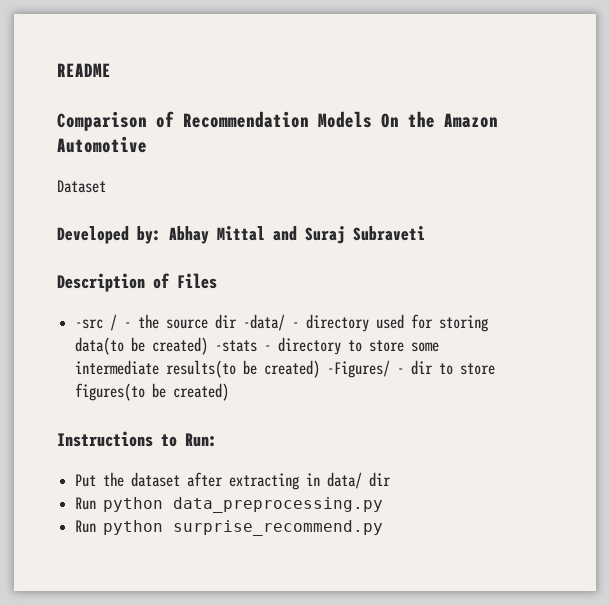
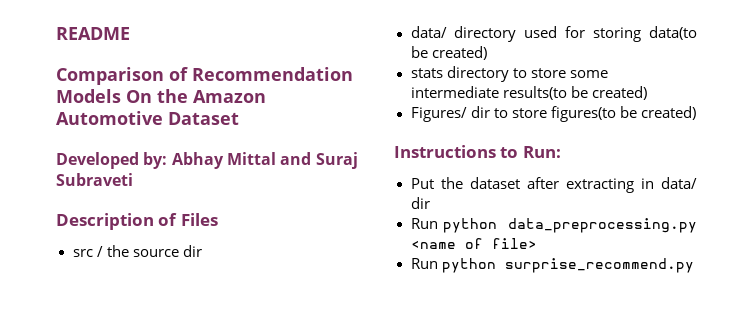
(147, 144) // -> (163, 118) none
[75,314,132,331] -src / - -> [72,246,103,257] src /
[243,314,300,331] -data/ - -> [410,26,447,38] // data/
[215,340,272,352] -stats - -> [410,68,443,78] // stats
[327,360,405,378] -Figures/ - -> [410,107,467,122] // Figures/
(384, 505) none -> [410,238,537,249] <name of file>

